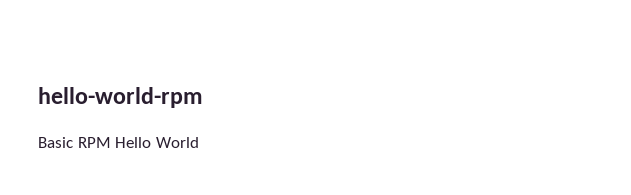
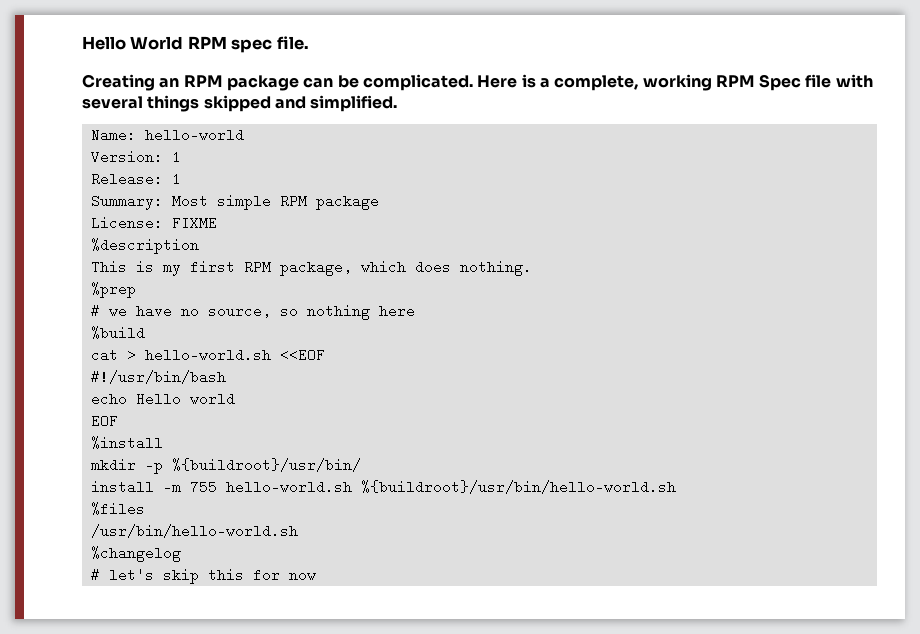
[38,87,203,108] [38,137,199,148] hello-world-rpm // Basic RPM Hello World -> [82,36,309,53] [82,74,873,91] [82,95,398,112] [90,128,244,142] [90,150,181,164] [90,172,181,186] [90,194,379,210] [90,216,217,230] [90,238,199,254] [90,260,532,276] [90,282,136,298] [90,304,415,320] [90,326,145,340] [90,348,325,362] [90,370,226,384] [90,392,235,406] [90,414,118,428] [90,436,163,450] [90,458,361,474] [90,480,676,494] [90,502,145,516] [90,524,298,538] [90,546,181,562] [90,568,316,584] Hello World RPM spec file. // Creating an RPM package can be complicated. Here is a complete, working RPM Spec file with several things skipped and simplified. // Name: hello-world // Version: 1 // Release: 1 // Summary: Most simple RPM package // License: FIXME // %description // This is my first RPM package, which does nothing. // %prep // # we have no source, so nothing here // %build // cat > hello-world.sh <<EOF // #!/usr/bin/bash // echo Hello world // EOF // %install // mkdir -p %{buildroot}/usr/bin/ // install -m 755 hello-world.sh %{buildroot}/usr/bin/hello-world.sh // %files // /usr/bin/hello-world.sh // %changelog // # let's skip this for now

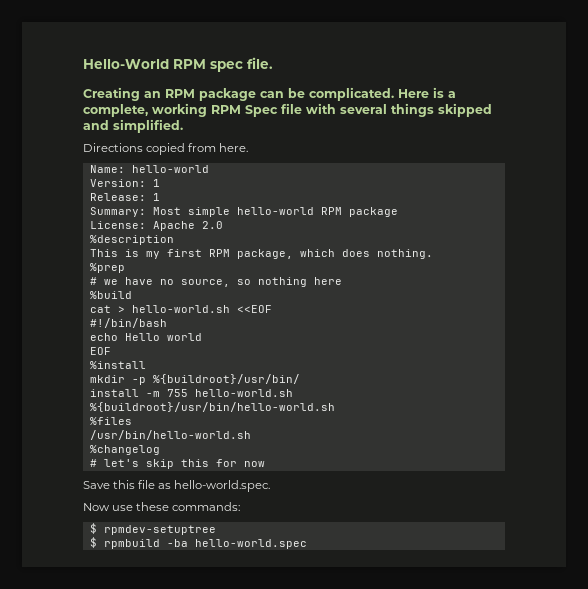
[82,36,184,50] Hello World -> [83,59,169,69] Hello-World
(398, 103) none -> [83,143,249,155] // Directions copied from here.
(271, 202) none -> [236,207,314,215] hello-world
[171,216,217,230] FIXME -> [152,221,223,231] Apache 2.0
[90,370,226,384] #!/usr/bin/bash -> [89,318,167,328] #!/bin/bash
(316, 576) none -> [83,480,271,492] [83,502,241,511] [89,523,216,535] [89,537,307,549] // Save this file as hello-world.spec. // Now use these commands: // $ rpmdev-setuptree // $ rpmbuild -ba hello-world.spec

